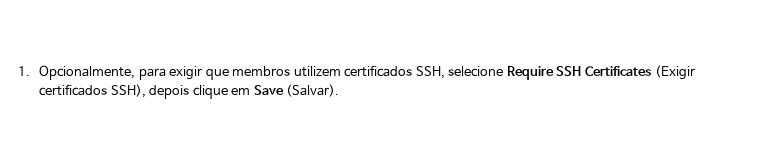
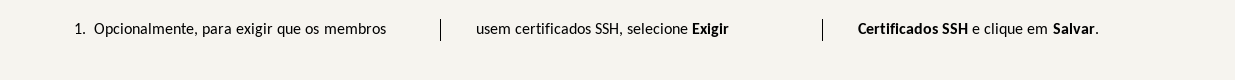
[232,65,695,80] [39,84,340,99] membros utilizem certificados SSH, selecione Require SSH Certificates (Exigir certificados SSH), depois clique em Save (Salvar). -> [305,23,1099,37] os membros usem certificados SSH, selecione Exigir Certificados SSH e clique em Salvar.

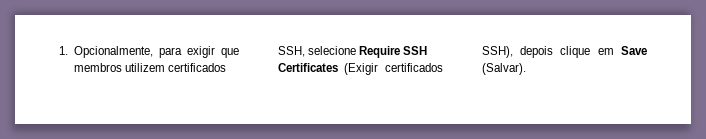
[305,23,1099,37] os membros usem certificados SSH, selecione Exigir Certificados SSH e clique em Salvar. -> [73,63,226,72] [277,46,428,58] [277,63,443,75] [481,46,647,58] [481,63,526,75] membros utilizem certificados SSH, selecione Require SSH Certificates (Exigir certificados SSH), depois clique em Save (Salvar).

